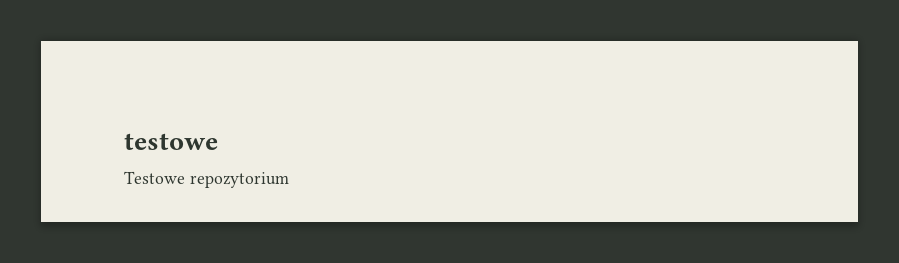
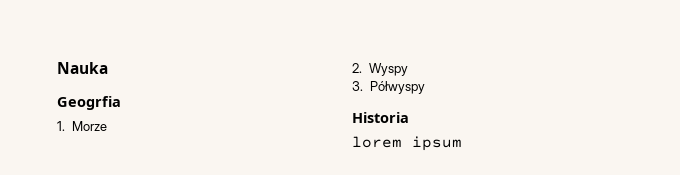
[124,133,218,150] [124,171,289,188] testowe // Testowe repozytorium -> [57,62,108,74] [57,96,121,110] [57,121,108,131] [352,63,408,76] [352,81,425,94] [352,112,409,123] [352,136,462,151] Nauka // Geogrfia // 1. Morze // 2. Wyspy // 3. Półwyspy // Historia // lorem ipsum

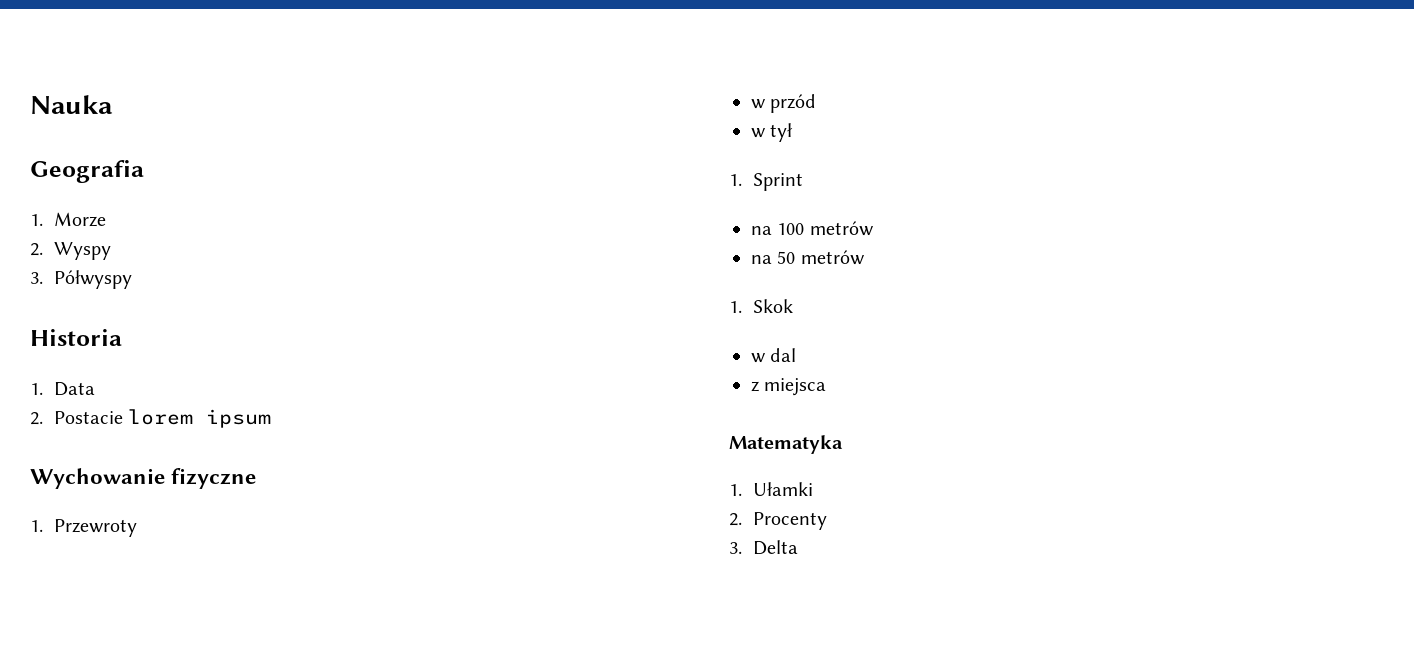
[57,96,121,110] Geogrfia -> [30,160,144,183] Geografia
[352,136,462,151] lorem ipsum -> [30,382,95,396] [30,409,271,428] [30,468,257,489] [30,519,137,537] [751,94,817,113] [751,123,794,142] [729,173,803,191] [751,221,874,236] [751,250,865,265] [729,299,793,313] [751,348,797,363] [751,378,827,396] [729,435,843,454] [729,482,813,496] [729,512,827,530] [729,540,798,555] 1. Data // 2. Postacie lorem ipsum // Wychowanie fizyczne // 1. Przewroty // w przód // w tył // 1. Sprint // na 100 metrów // na 50 metrów // 1. Skok // w dal // z miejsca // Matematyka // 1. Ułamki // 2. Procenty // 3. Delta

